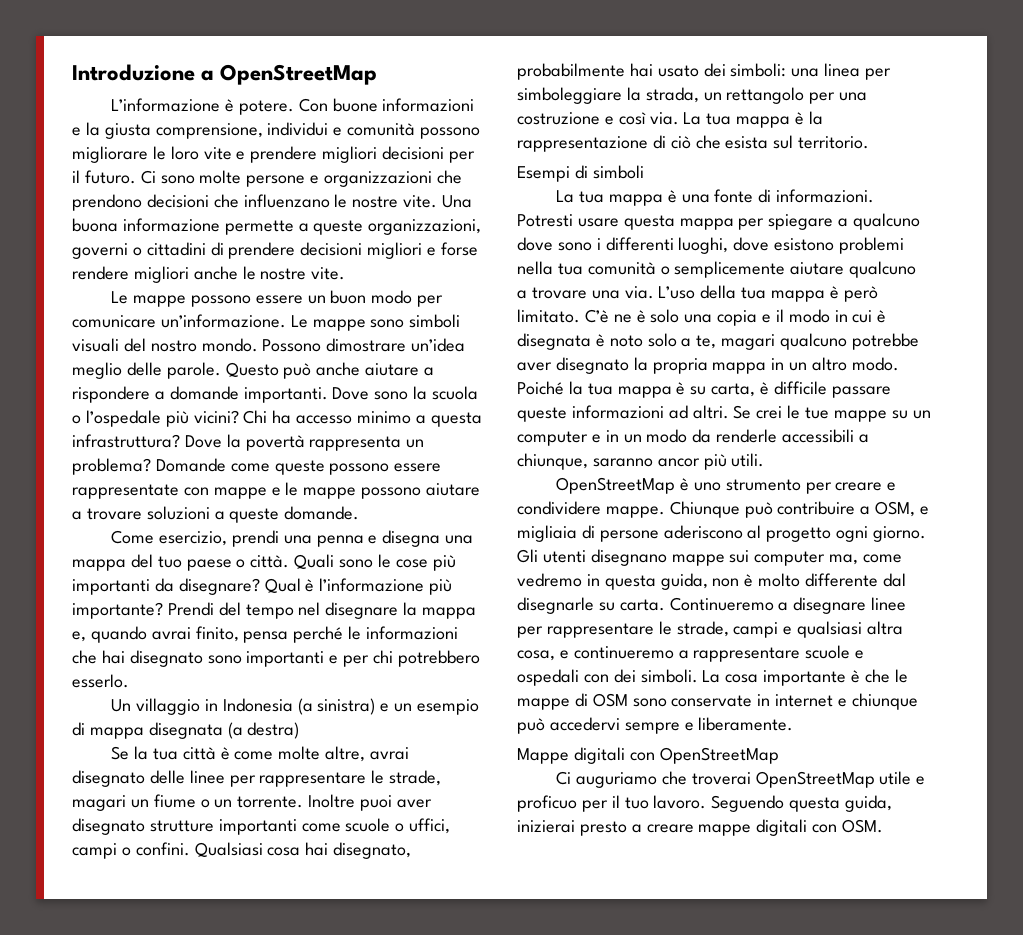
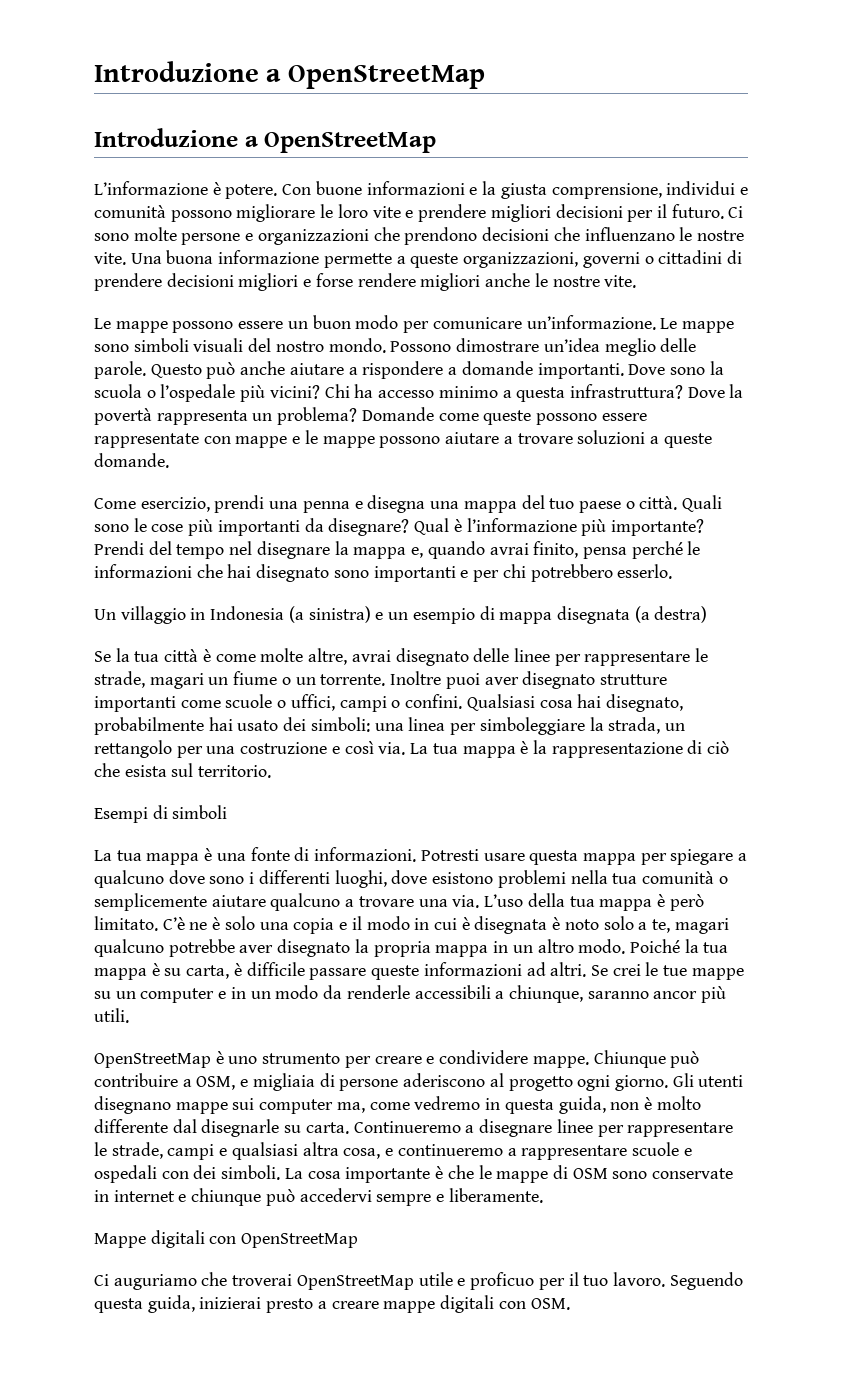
[72,64,378,85] Introduzione a OpenStreetMap -> [94,61,485,89] [94,128,437,153] Introduzione a OpenStreetMap // Introduzione a OpenStreetMap

